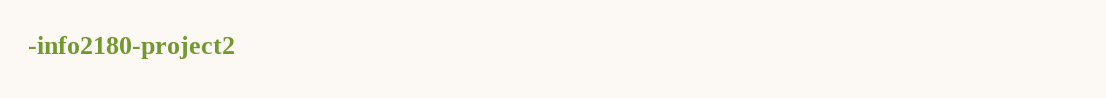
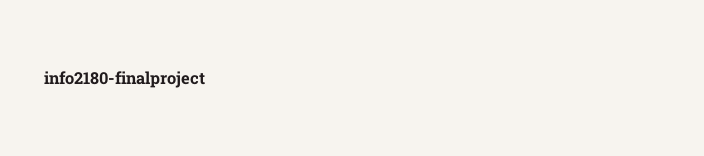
[28,36,235,59] -info2180-project2 -> [44,71,205,88] info2180-finalproject

